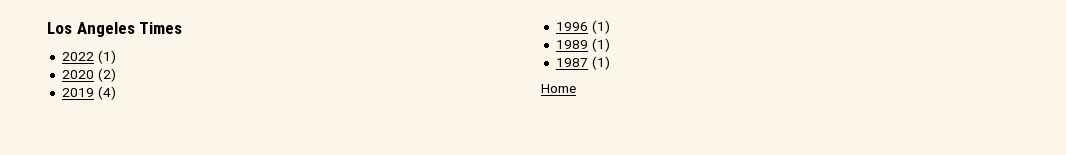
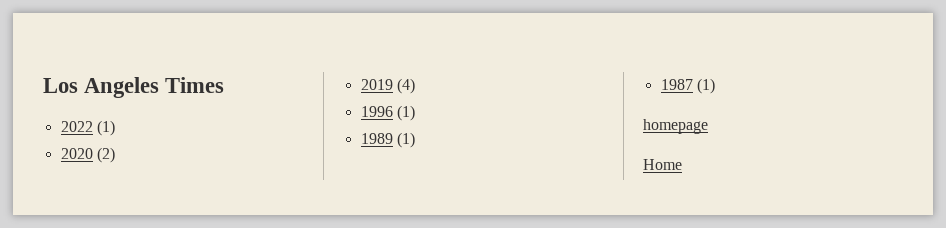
(610, 63) none -> [643,119,708,134] // homepage

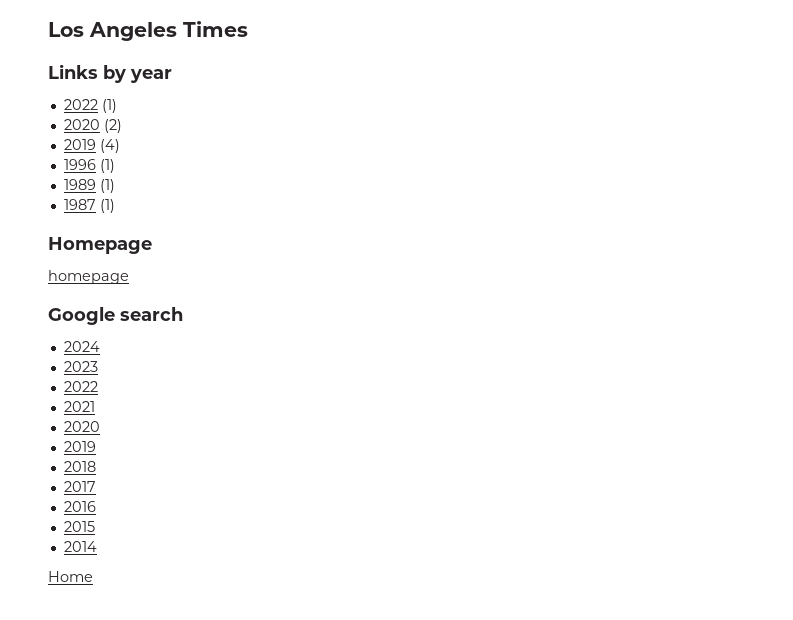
(225, 85) none -> [48,64,172,83] // Links by year
(715, 86) none -> [48,237,152,254] // Homepage
(708, 126) none -> [48,307,183,325] [63,341,100,352] [63,361,98,372] [63,381,98,392] [63,401,95,412] [63,421,100,432] [63,441,96,452] [63,461,96,472] [63,481,96,492] [63,501,96,512] [63,521,95,532] [63,541,97,552] // Google search // 2024 // 2023 // 2022 // 2021 // 2020 // 2019 // 2018 // 2017 // 2016 // 2015 // 2014

